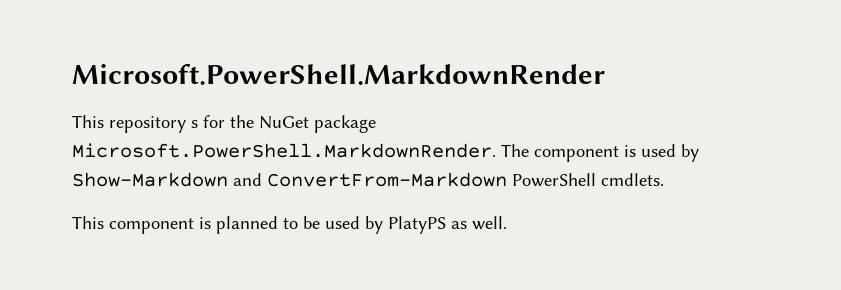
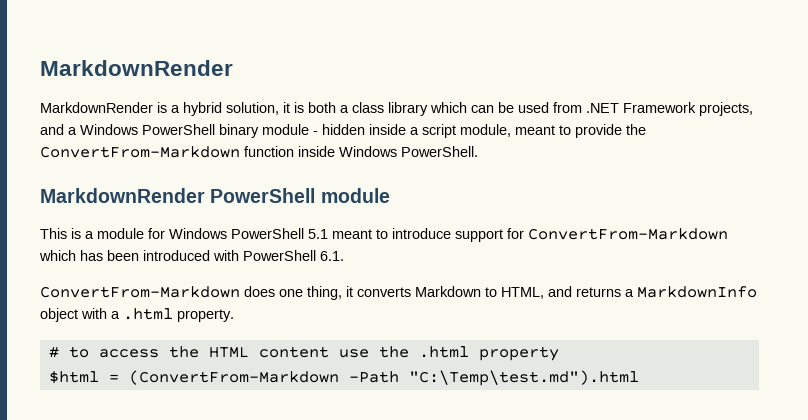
[72,64,605,85] [72,115,376,133] [72,143,699,162] [72,172,664,187] [72,216,507,234] Microsoft.PowerShell.MarkdownRender // This repository s for the NuGet package Microsoft.PowerShell.MarkdownRender. The component is used by Show-Markdown and ConvertFrom-Markdown PowerShell cmdlets. // This component is planned to be used by PlatyPS as well. -> [40,60,233,76] [40,102,753,116] [40,124,646,138] [40,146,478,158] [40,188,390,203] [40,228,728,242] [39,250,344,261] [40,286,757,300] [40,308,234,322] [48,346,559,361] [48,370,639,386] MarkdownRender // MarkdownRender is a hybrid solution, it is both a class library which can be used from .NET Framework projects, and a Windows PowerShell binary module - hidden inside a script module, meant to provide the ConvertFrom-Markdown function inside Windows PowerShell. // MarkdownRender PowerShell module // This is a module for Windows PowerShell 5.1 meant to introduce support for ConvertFrom-Markdown which has been introduced with PowerShell 6.1. // ConvertFrom-Markdown does one thing, it converts Markdown to HTML, and returns a MarkdownInfo object with a .html property. // # to access the HTML content use the .html property // $html = (ConvertFrom-Markdown -Path "C:\Temp\test.md").html

